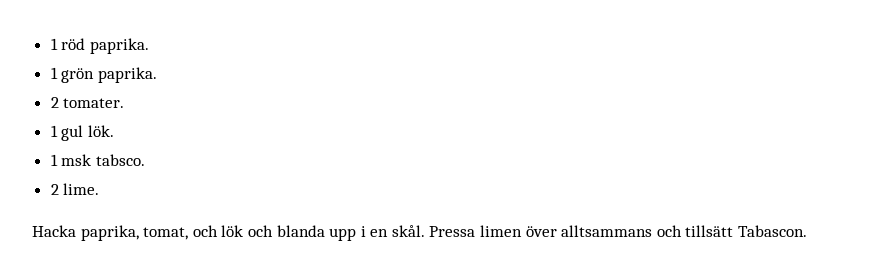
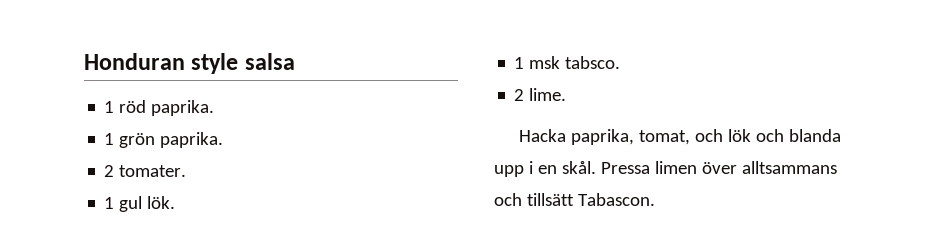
(50, 44) none -> [84,53,295,74] Honduran style salsa //

